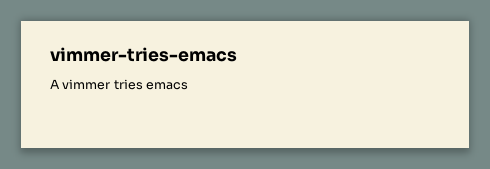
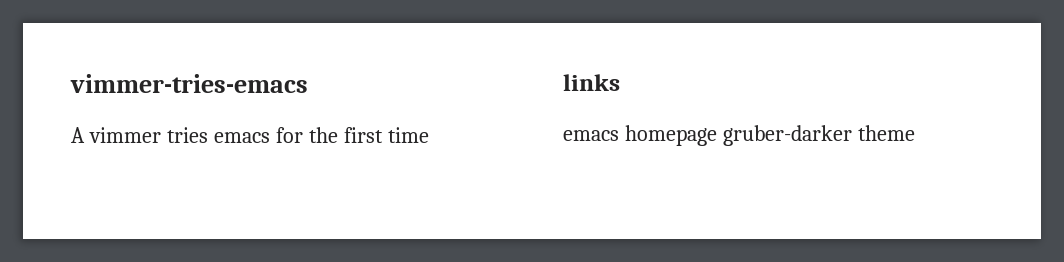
(189, 86) none -> [275,127,429,143] [563,74,620,91] [563,125,915,146] for the first time // links // emacs homepage gruber-darker theme

